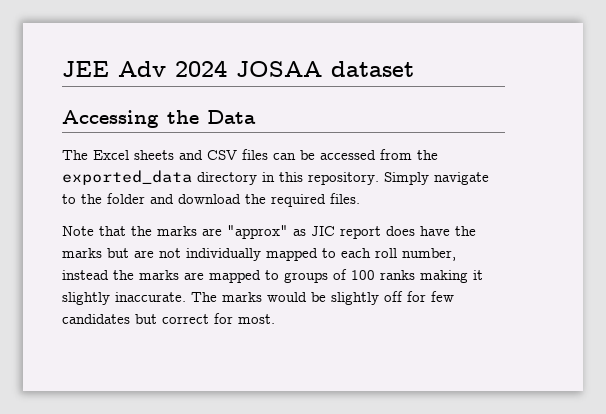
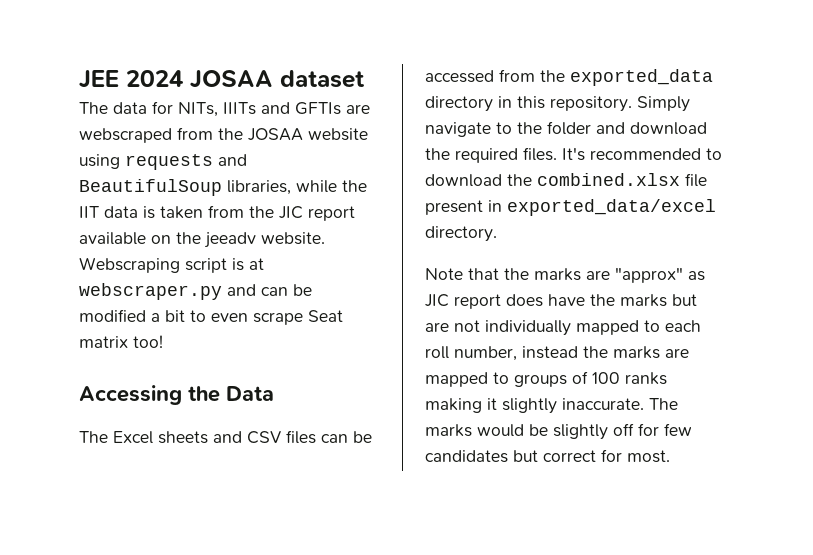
[118,61,166,77] Adv -> (119, 79) none
(414, 69) none -> [79,101,370,117] [79,127,368,143] [79,154,247,170] [79,179,367,196] [79,205,355,221] [79,232,325,248] [79,257,264,273] [79,283,312,300] [79,309,343,325] [79,335,163,348] // The data for NITs, IIITs and GFTIs are webscraped from the JOSAA website using requests and BeautifulSoup libraries, while the IIT data is taken from the JIC report available on the jeeadv website. Webscraping script is at webscraper.py and can be modified a bit to even scrape Seat matrix too!
(360, 198) none -> [562,147,722,161] [425,173,707,187] [425,199,716,216] [425,226,497,242] It's recommended to download the combined.xlsx file present in exported_data/excel directory.

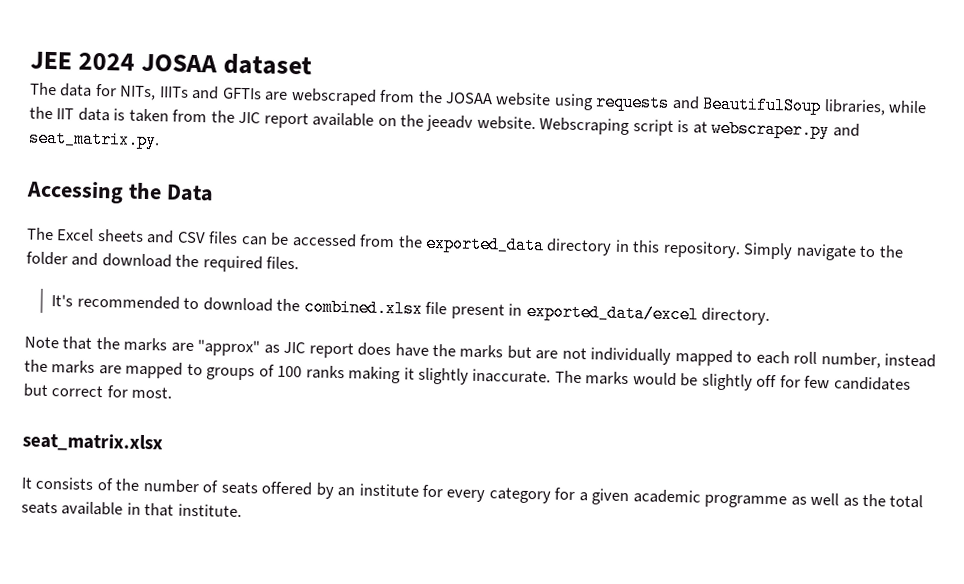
[261,284,312,296] [79,309,343,325] [79,335,163,348] can be modified a bit to even scrape Seat matrix too! -> [28,129,160,150] seat_matrix.py.
(557, 154) none -> (300, 263) //
(670, 456) none -> [22,432,163,453] [21,476,924,509] [21,501,242,518] // seat_matrix.xlsx // It consists of the number of seats offered by an institute for every category for a given academic programme as well as the total seats available in that institute.

